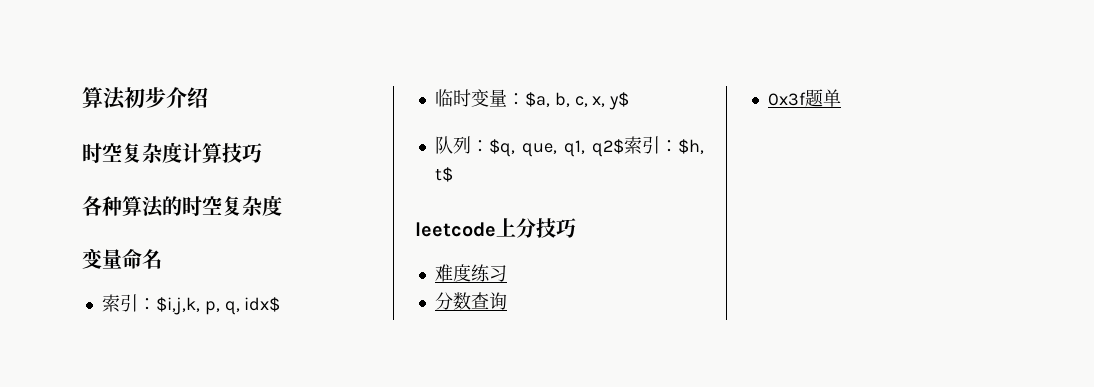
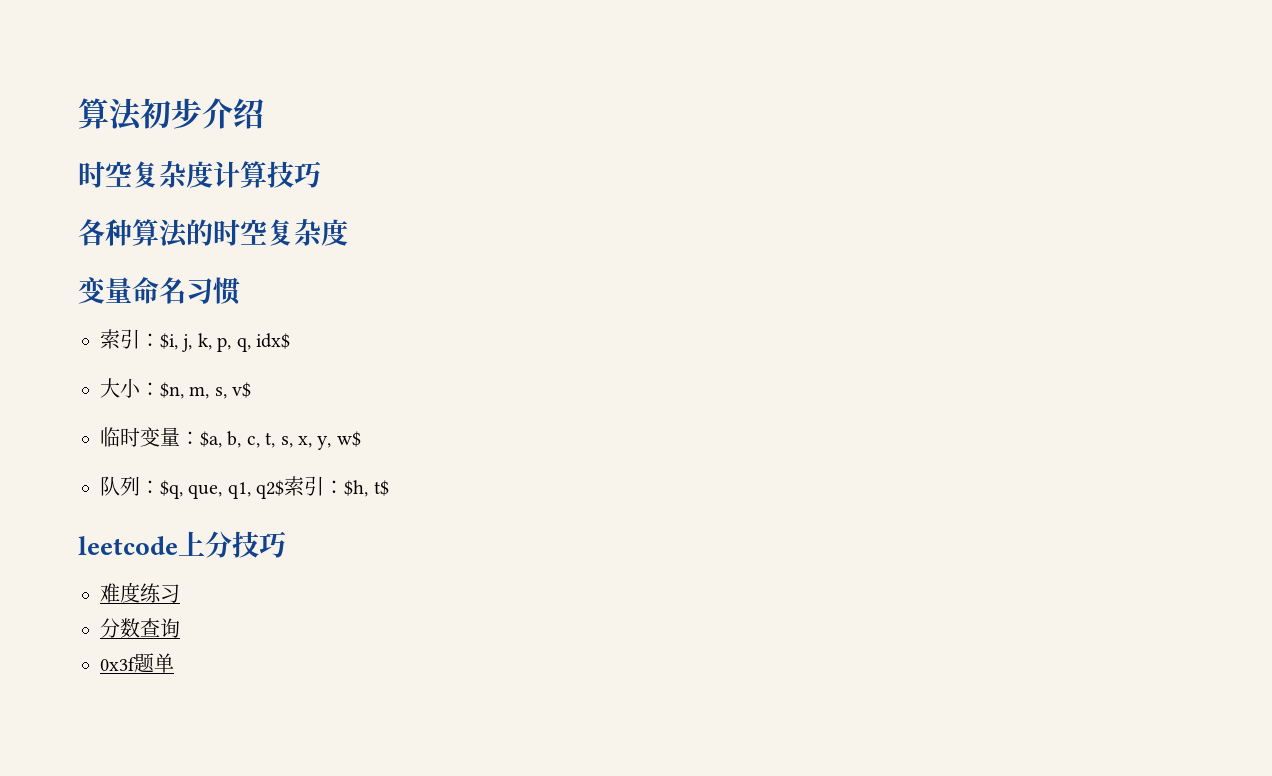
[101,294,200,315] // 索引：$i,j,k, -> [186,277,240,305] [100,329,212,352] 习惯 // 索引：$i, j, k,
(281, 304) none -> [100,378,252,399] // 大小：$n, m, s, v$
[592,92,630,110] x, y$ -> [265,431,361,450] t, s, x, y, w$

